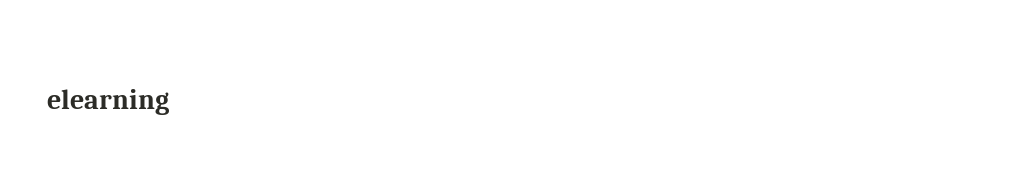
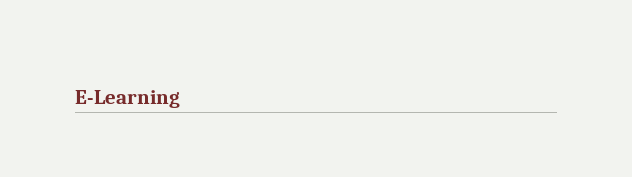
[47,89,169,115] elearning -> [75,90,180,108] E-Learning

